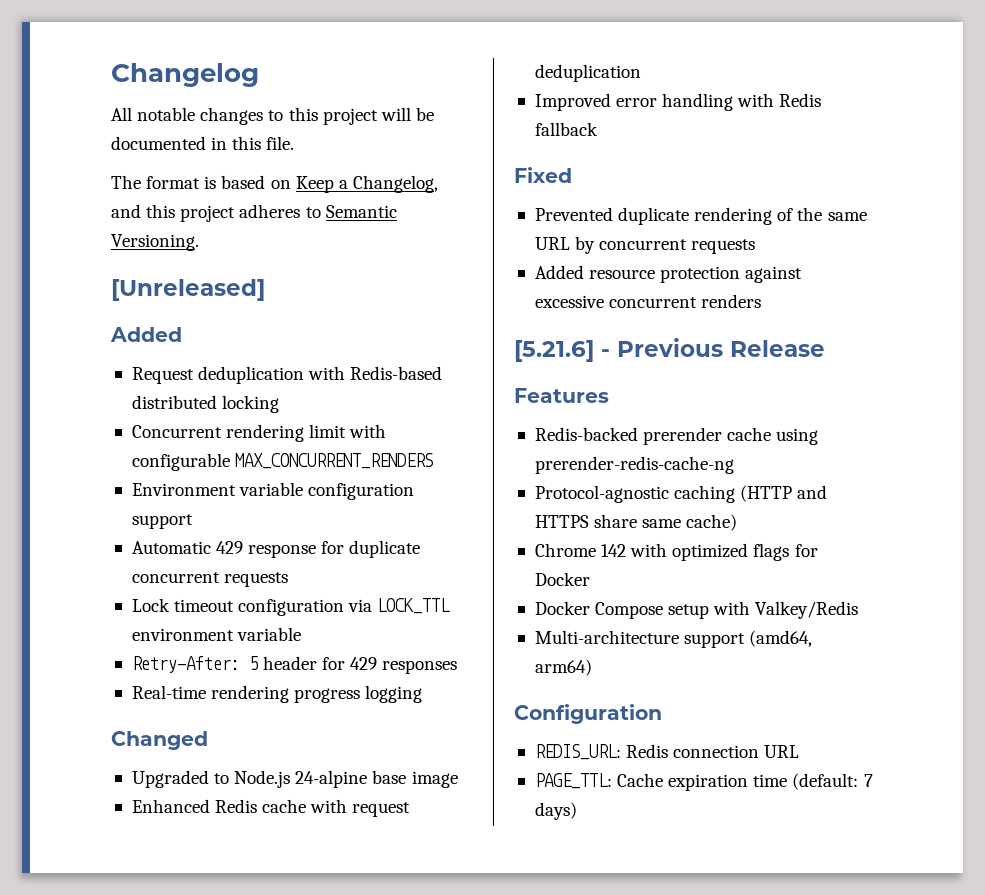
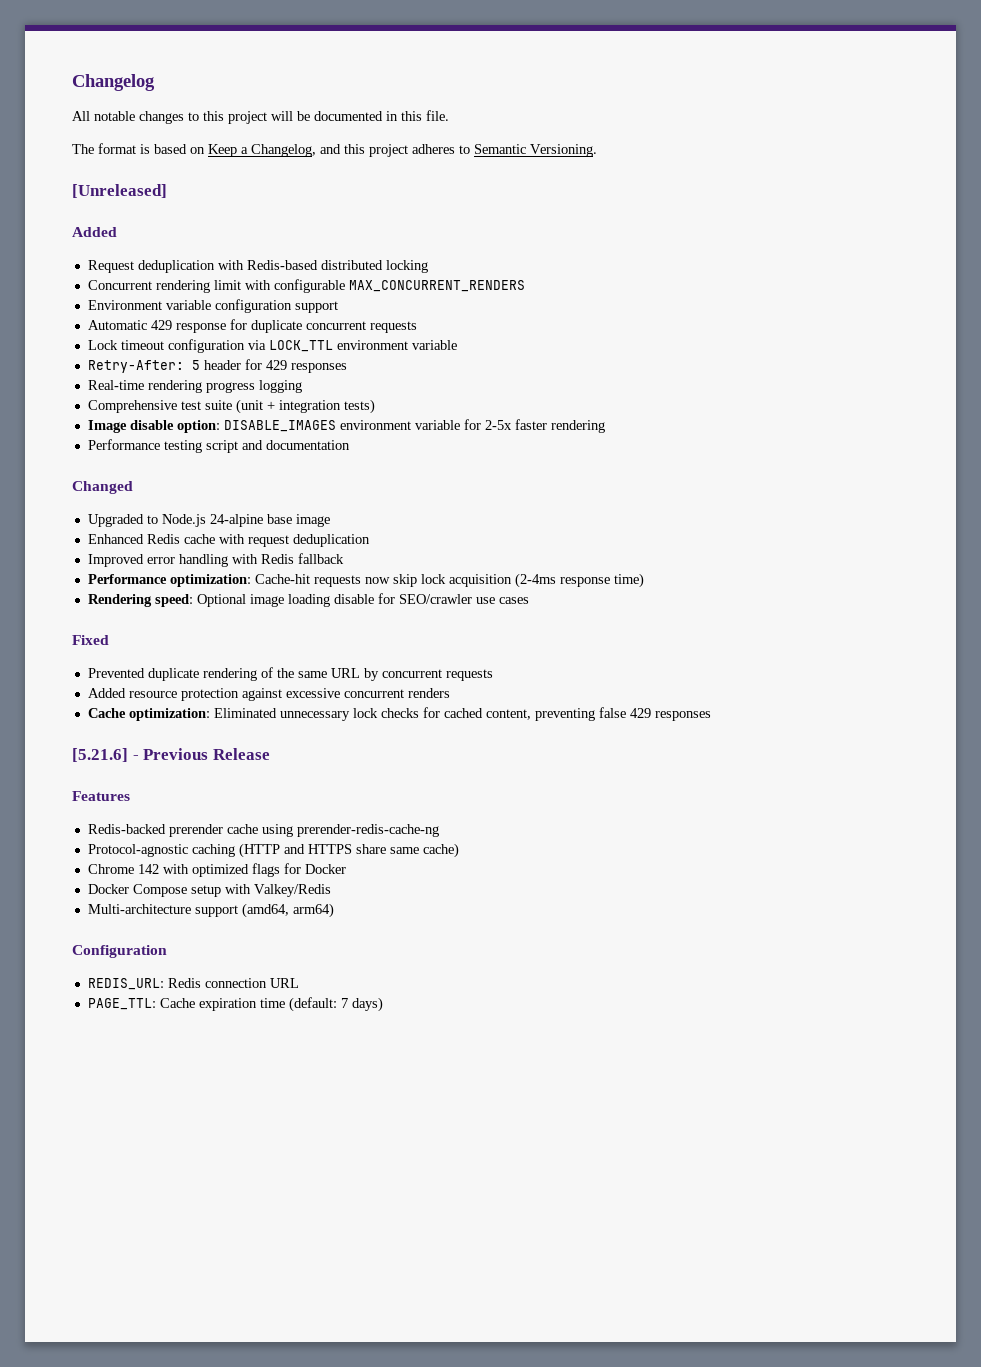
(423, 694) none -> [87,399,375,414] [87,419,605,433] [87,439,350,453] // Comprehensive test suite (unit + integration tests) // Image disable option: DISABLE_IMAGES environment variable for 2-5x faster rendering // Performance testing script and documentation
(598, 129) none -> [87,573,644,588] [87,593,529,607] // Performance optimization: Cache-hit requests now skip lock acquisition (2-4ms response time) // Rendering speed: Optional image loading disable for SEO/crawler use cases
(762, 301) none -> [87,707,711,721] // Cache optimization: Eliminated unnecessary lock checks for cached content, preventing false 429 responses

